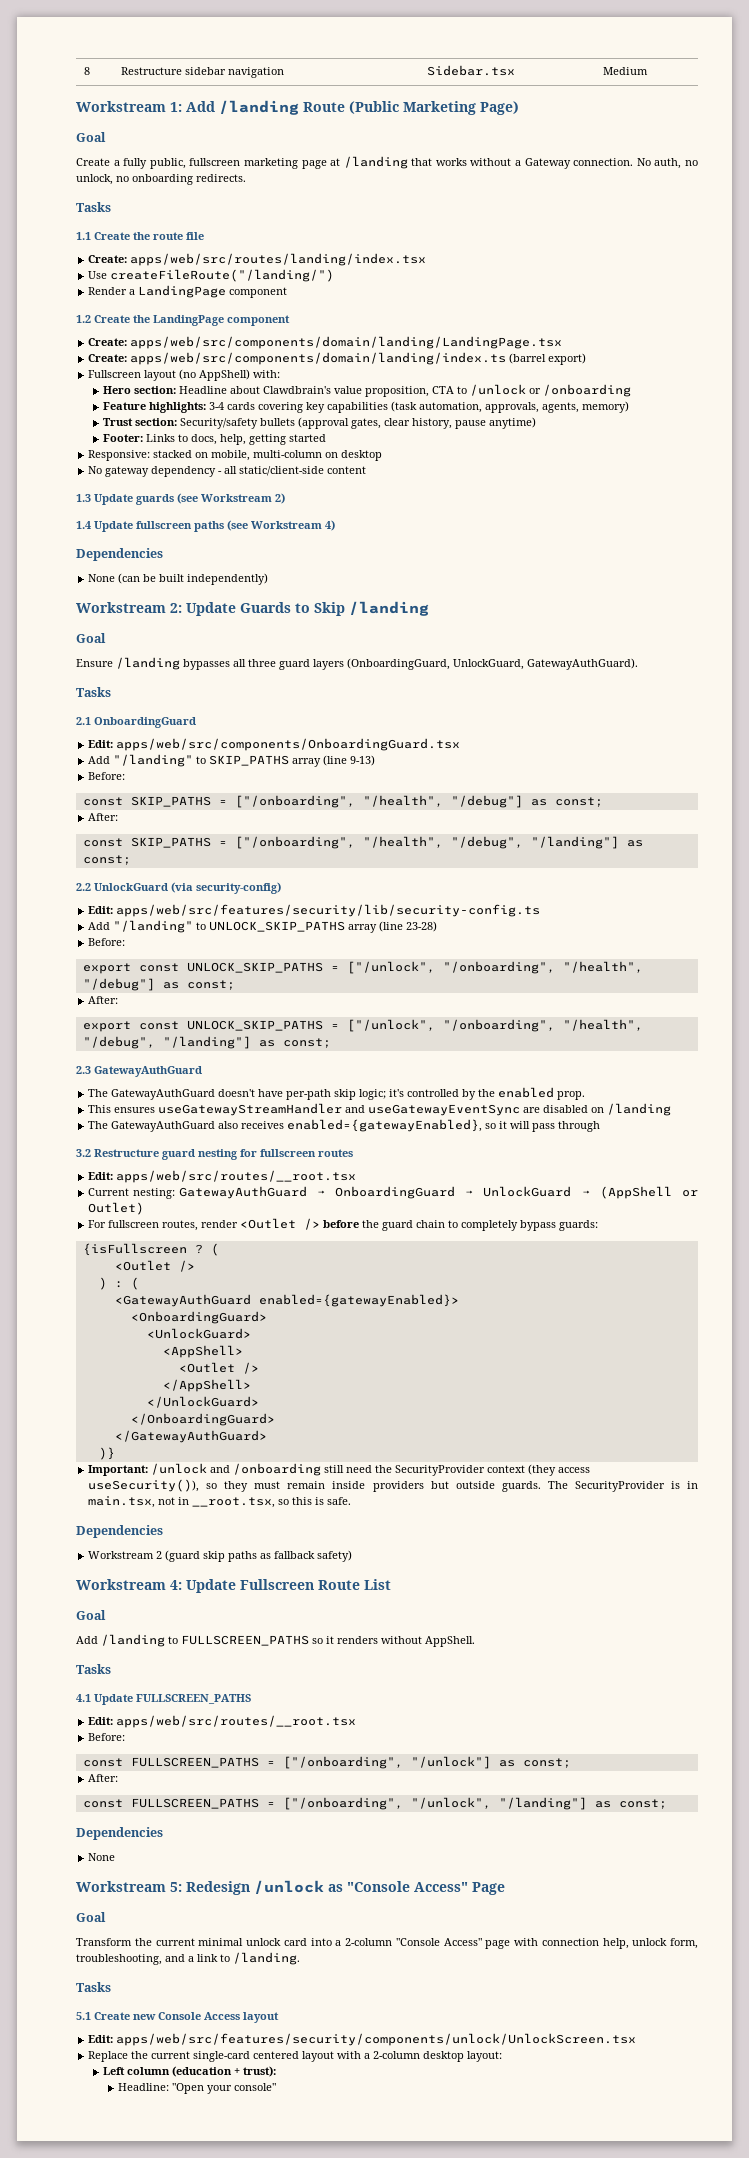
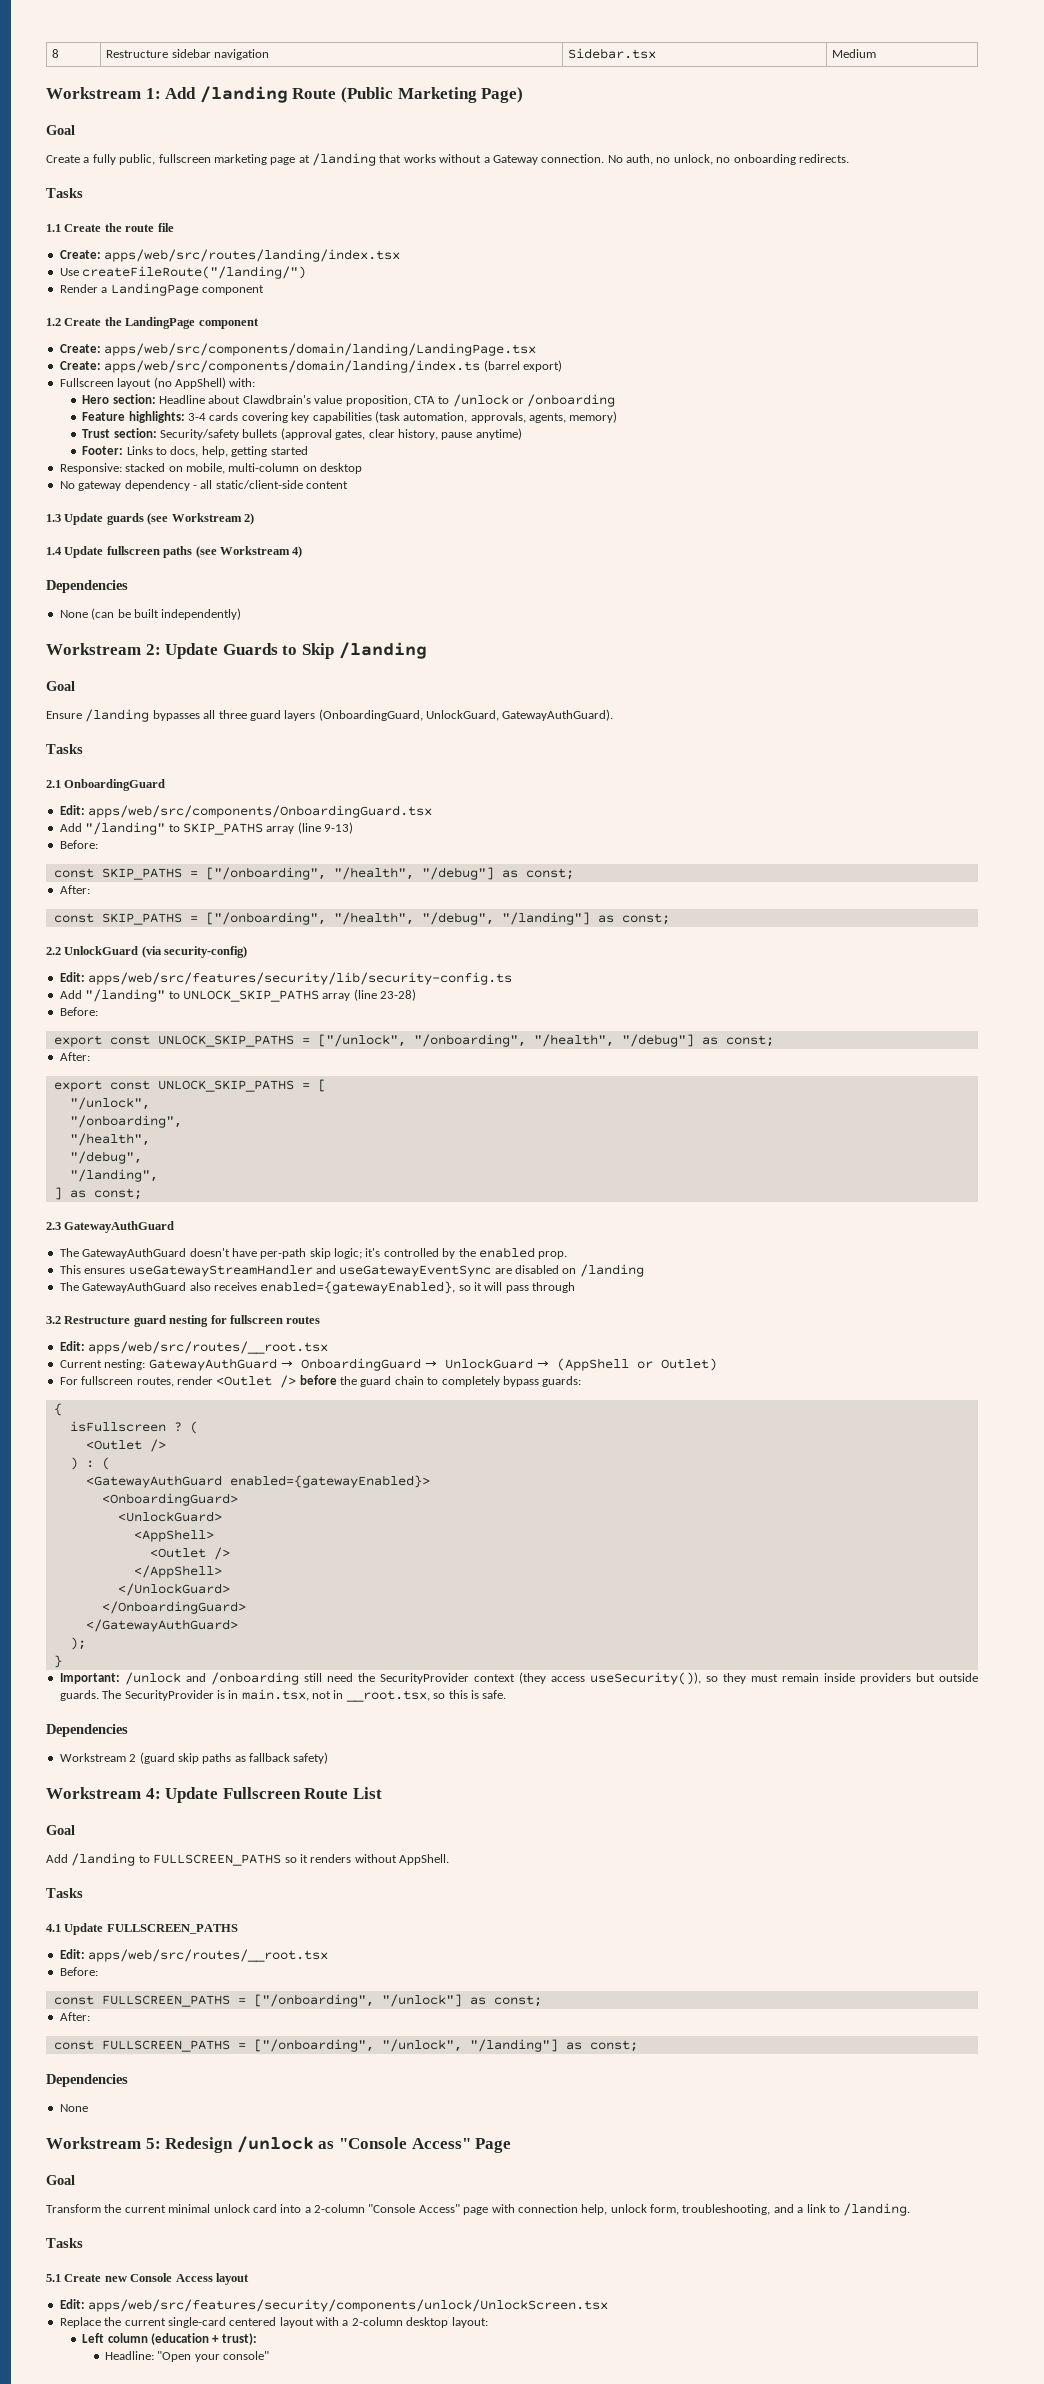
[346,1019,643,1032] [82,1036,251,1049] ["/unlock", "/onboarding", "/health", "/debug", "/landing"] -> [317,1079,326,1092] [69,1097,150,1110] [69,1115,182,1128] [69,1133,150,1146] [69,1151,142,1164] [69,1169,158,1182] [53,1187,62,1200] [ // "/unlock", // "/onboarding", // "/health", // "/debug", // "/landing", // ]
[82,1243,187,1256] {isFullscreen -> [53,1403,62,1416] [69,1421,166,1432] { // isFullscreen
[98,1447,115,1460] )} -> [69,1637,86,1650] [53,1655,62,1668] ); // }

